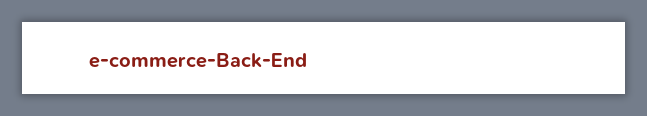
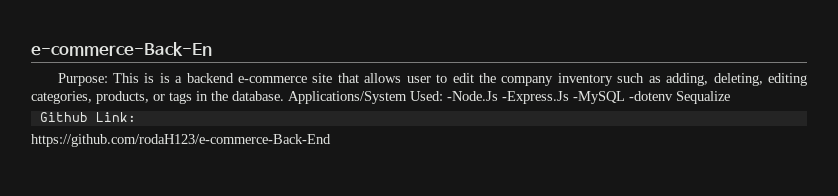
[89,53,307,68] e-commerce-Back-End -> [31,42,212,56] [57,73,807,86] [31,91,730,104] [39,112,136,122] [31,134,331,147] e-commerce-Back-En // Purpose: This is is a backend e-commerce site that allows user to edit the company inventory such as adding, deleting, editing categories, products, or tags in the database. Applications/System Used: -Node.Js -Express.Js -MySQL -dotenv Sequalize // Github Link: // https://github.com/rodaH123/e-commerce-Back-End

